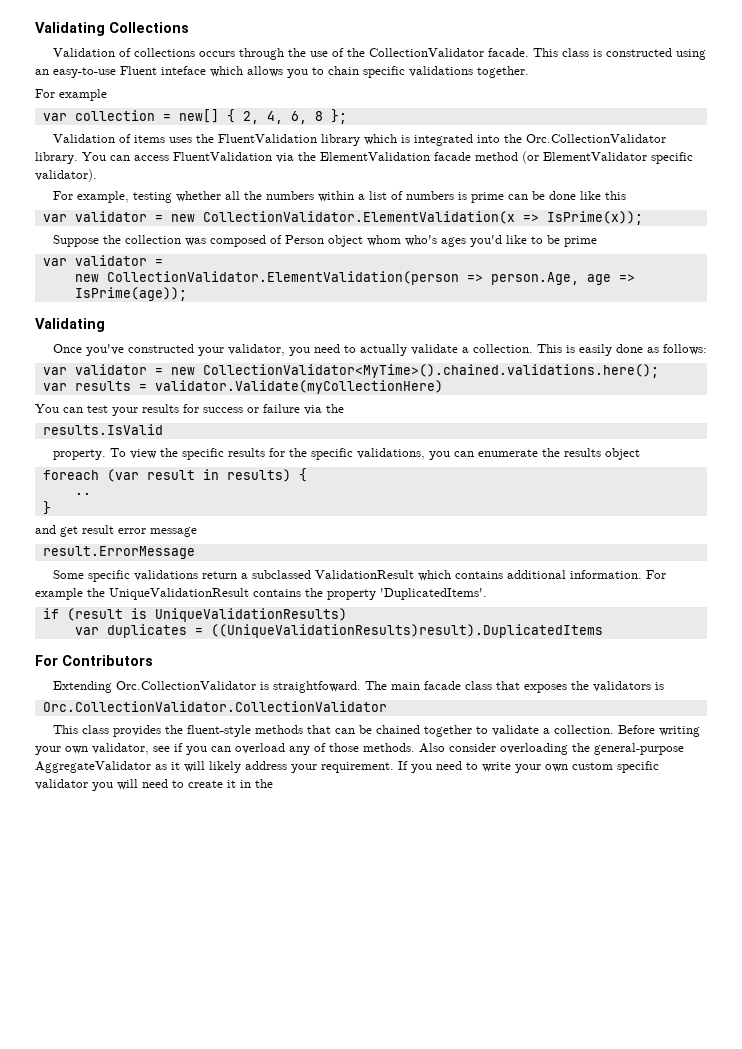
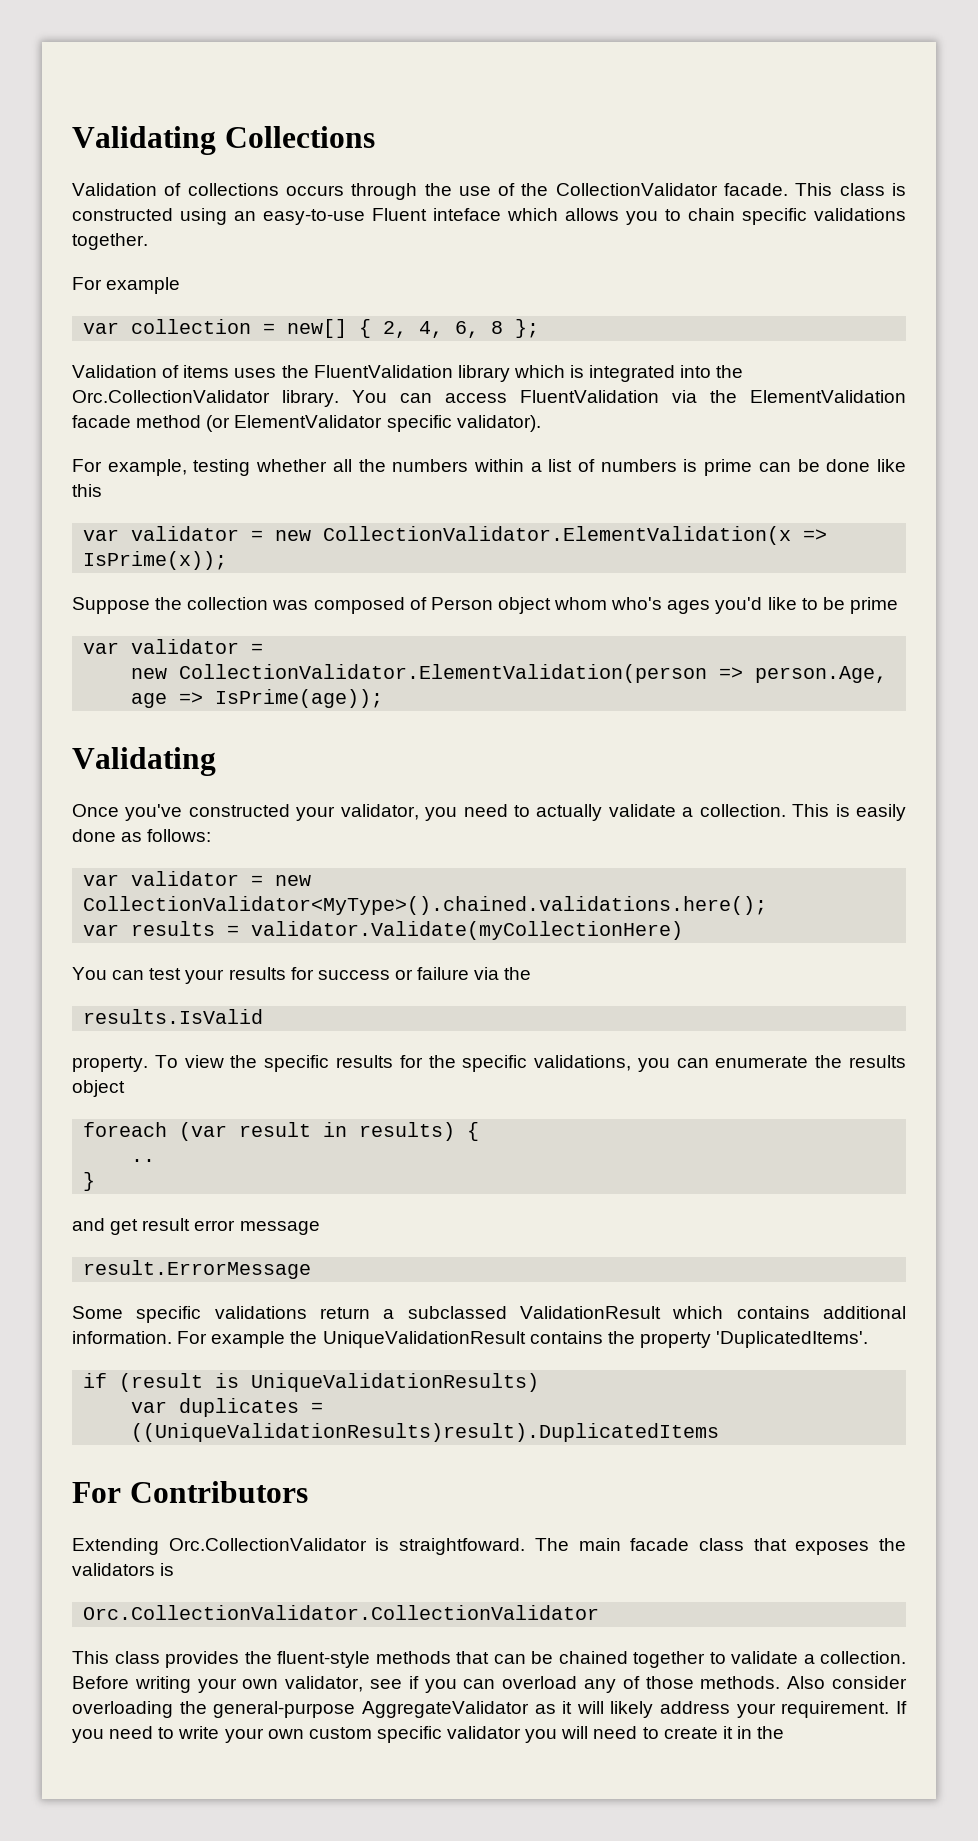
[202,364,659,378] CollectionValidator<MyTime>().chained.validations.here(); -> [83,896,768,915] CollectionValidator<MyType>().chained.validations.here();

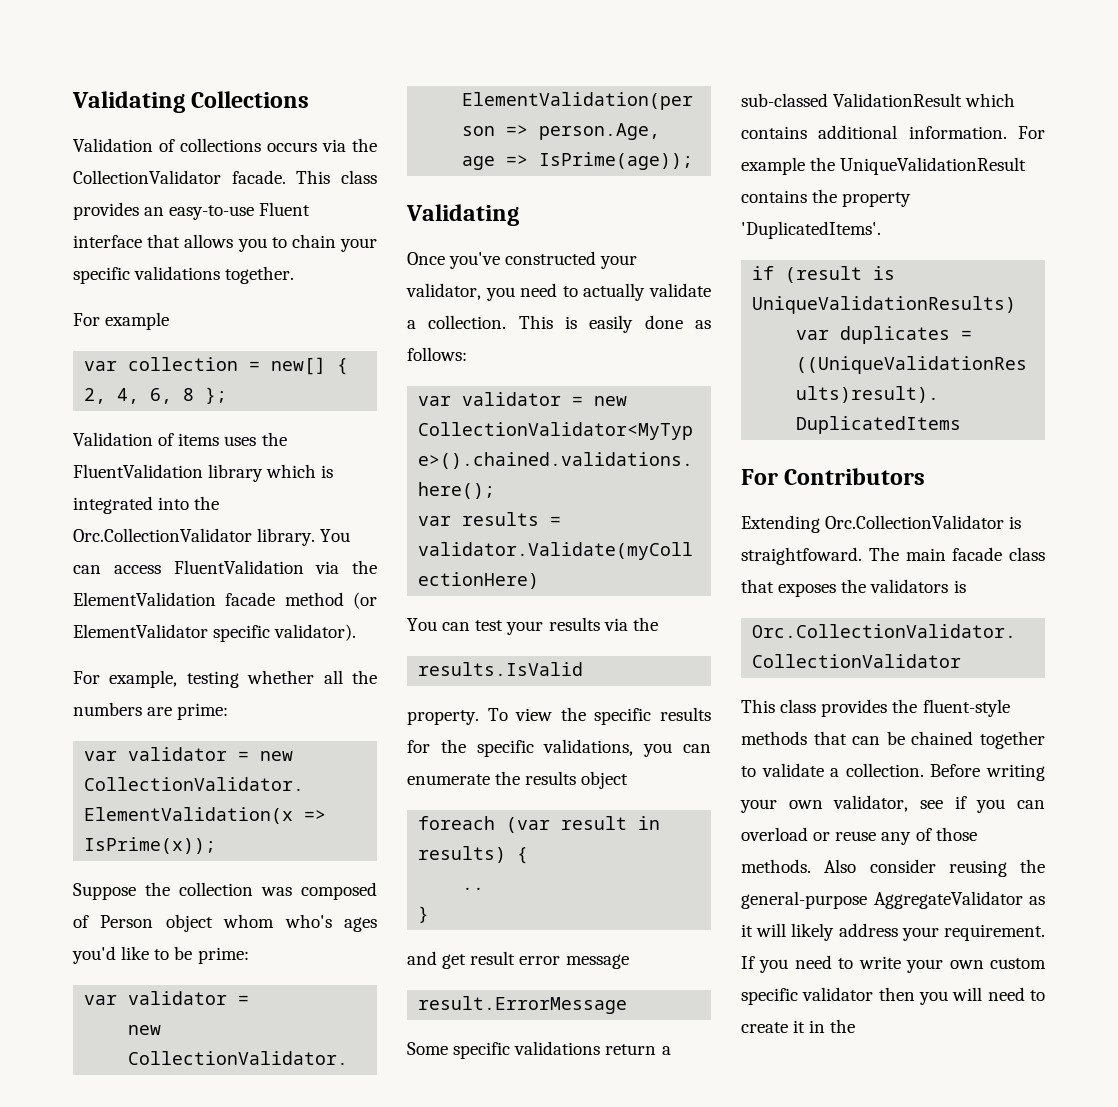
[351,183,516,200] through the use of -> [322,139,346,152] via
[891,183,906,196] [72,208,227,225] is constructed using -> [73,202,139,220] provides
[433,208,558,221] inteface which -> [73,234,181,248] interface that
(735, 214) none -> [339,238,377,252] your
[473,459,907,476] [72,484,102,497] within a list of numbers is prime can be done like this -> [147,703,229,720] are prime:
[849,597,898,614] prime -> [197,947,249,964] prime:
[290,967,470,980] for success or failure -> (600, 624) none
[407,1306,507,1319] subclassed -> [741,93,828,107] sub-classed
(578, 1682) none -> [813,831,877,841] or reuse
[72,1701,173,1718] overloading -> [948,860,1007,877] reusing
(522, 1732) none -> [878,987,915,1001] then

